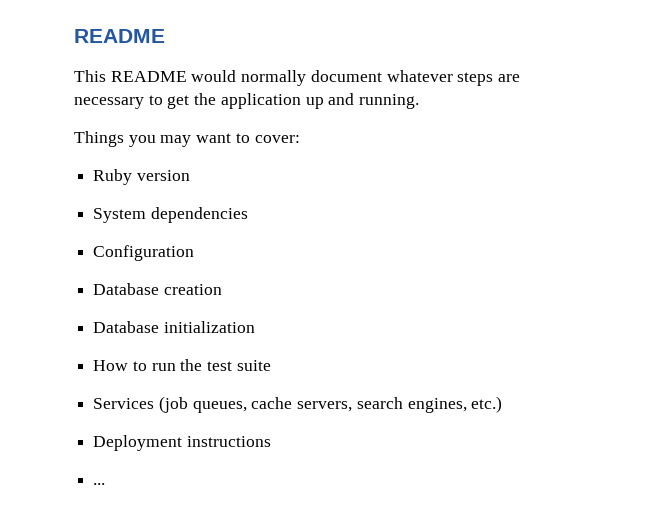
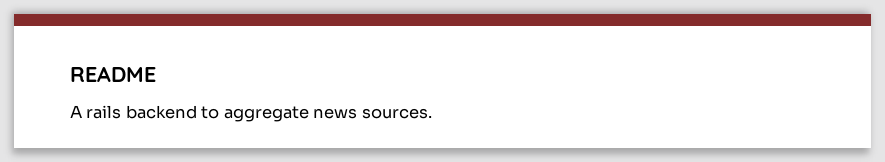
[74,70,521,86] [74,93,420,109] [74,131,300,147] [93,169,190,185] [93,207,248,223] [93,245,195,261] [93,283,222,295] [93,321,255,333] [93,359,271,371] [93,396,503,413] [93,435,271,451] [93,483,106,485] This README would normally document whatever steps are necessary to get the application up and running. // Things you may want to cover: // Ruby version // System dependencies // Configuration // Database creation // Database initialization // How to run the test suite // Services (job queues, cache servers, search engines, etc.) // Deployment instructions // ... -> [70,105,432,122] A rails backend to aggregate news sources.

